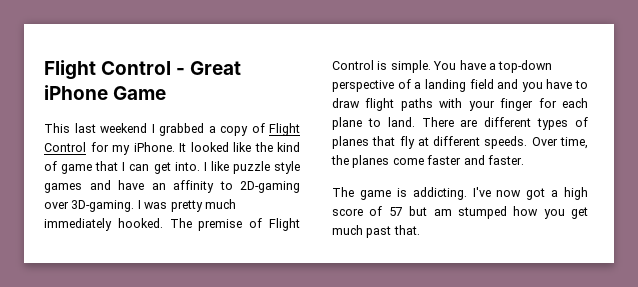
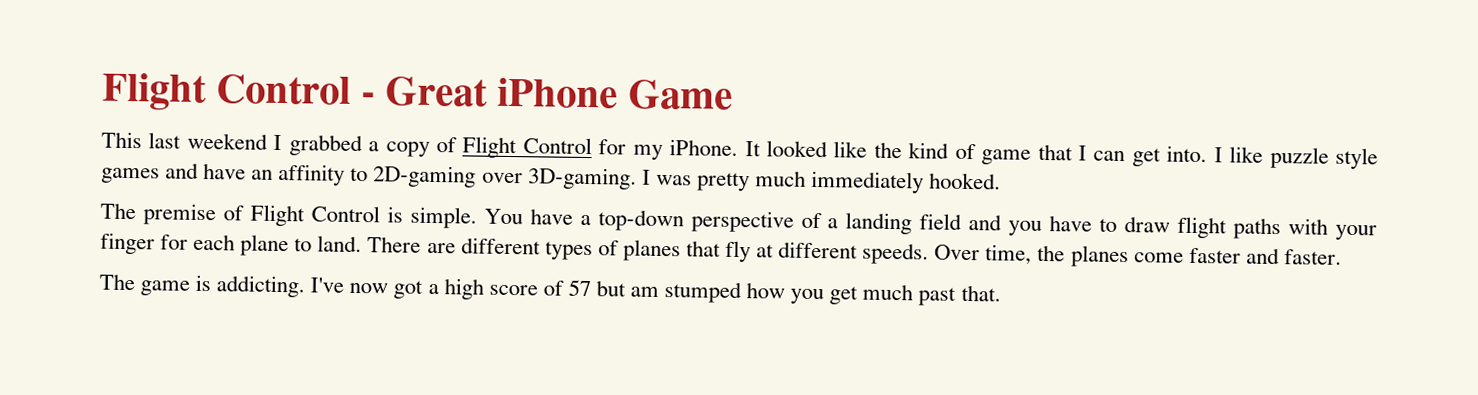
(163, 223) none -> (1002, 181) //

